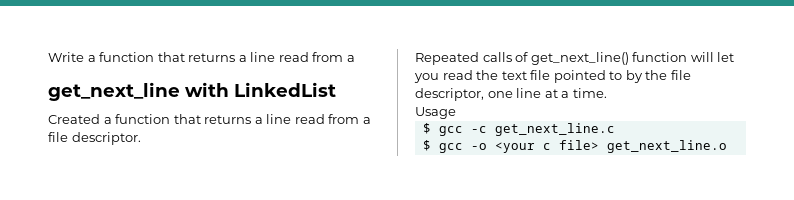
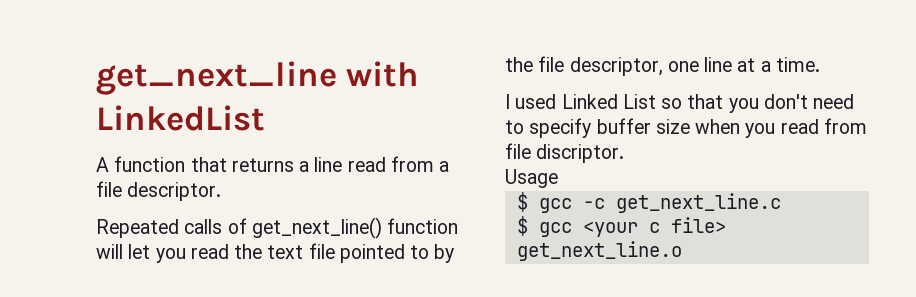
[48,52,355,62] Write a function that returns a line read from a // -> (96, 78) none
[48,114,112,124] Created a -> [96,157,109,172] A
(607, 93) none -> [505,94,855,113] [505,118,867,138] [505,143,625,163] // I used Linked List so that you don't need to specify buffer size when you read from file discriptor.
[470,143,487,150] -o -> (572, 229) none

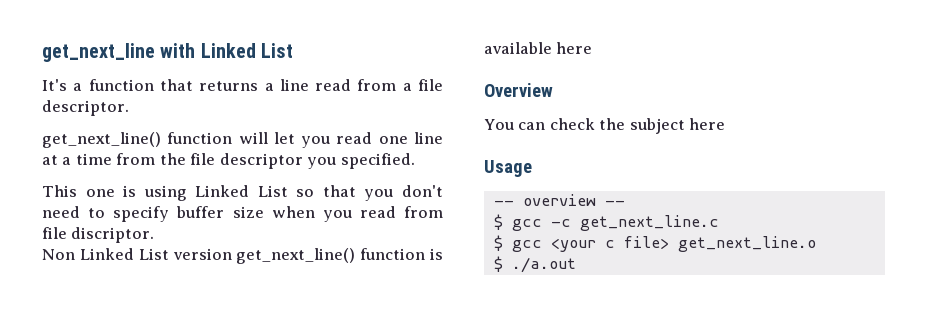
[96,105,265,131] [96,157,109,172] LinkedList // A -> [200,43,294,58] [42,79,83,91] Linked List // It's a
[96,218,247,238] Repeated calls of -> (129, 108) none
[234,243,455,263] [505,56,820,76] [505,94,557,109] the text file pointed to by the file descriptor, one line at a time. // I used -> [378,132,443,144] [42,153,415,169] [42,185,187,201] one line at a time from the file descriptor you specified. // This one is using
[505,169,558,188] Usage -> [42,248,443,264] [484,42,593,54] [484,83,553,97] [484,118,726,134] [484,160,532,177] [493,194,625,206] Non Linked List version get_next_line() function is available here // Overview // You can check the subject here // Usage // -- overview --
(682, 251) none -> [493,256,576,273] // $ ./a.out

